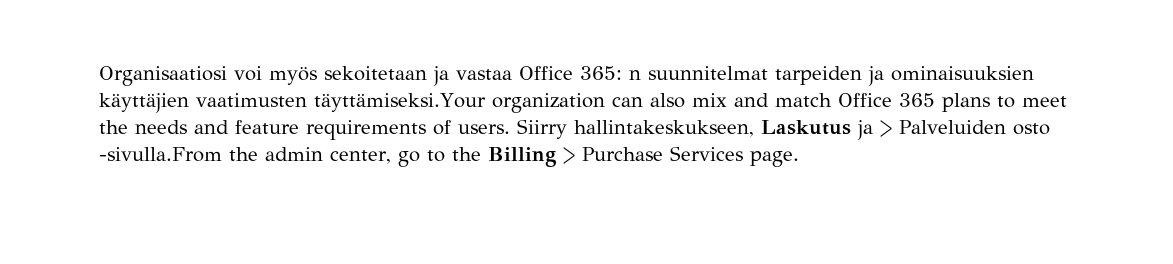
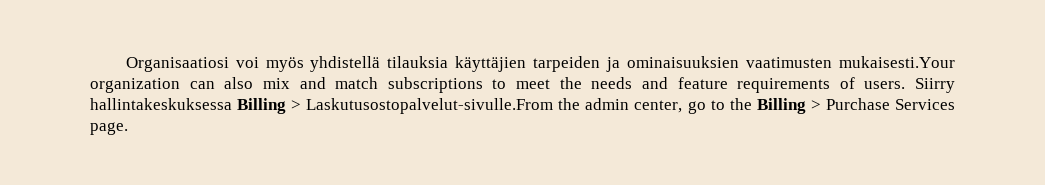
[324,66,1034,86] [99,93,486,113] sekoitetaan ja vastaa Office 365: n suunnitelmat tarpeiden ja ominaisuuksien käyttäjien vaatimusten täyttämiseksi.Your -> [310,56,955,72] yhdistellä tilauksia käyttäjien tarpeiden ja ominaisuuksien vaatimusten mukaisesti.Your
[837,93,990,112] Office 365 plans -> [387,77,483,93] subscriptions
[574,120,1050,140] [99,147,222,162] hallintakeskukseen, Laskutus ja > Palveluiden osto -sivulla.From -> [90,98,554,114] hallintakeskuksessa Billing > Laskutusostopalvelut-sivulle.From

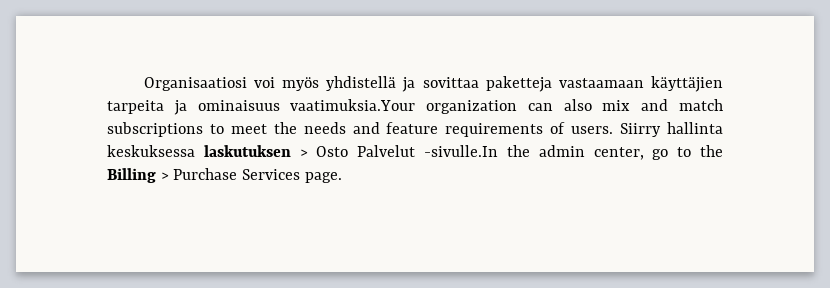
[387,56,955,72] tilauksia käyttäjien tarpeiden ja ominaisuuksien vaatimusten mukaisesti.Your -> [402,76,723,92] [107,99,416,115] ja sovittaa paketteja vastaamaan käyttäjien tarpeita ja ominaisuus vaatimuksia.Your
[90,98,554,114] hallintakeskuksessa Billing > Laskutusostopalvelut-sivulle.From -> [667,122,723,134] [107,145,499,157] hallinta keskuksessa laskutuksen > Osto Palvelut -sivulle.In

